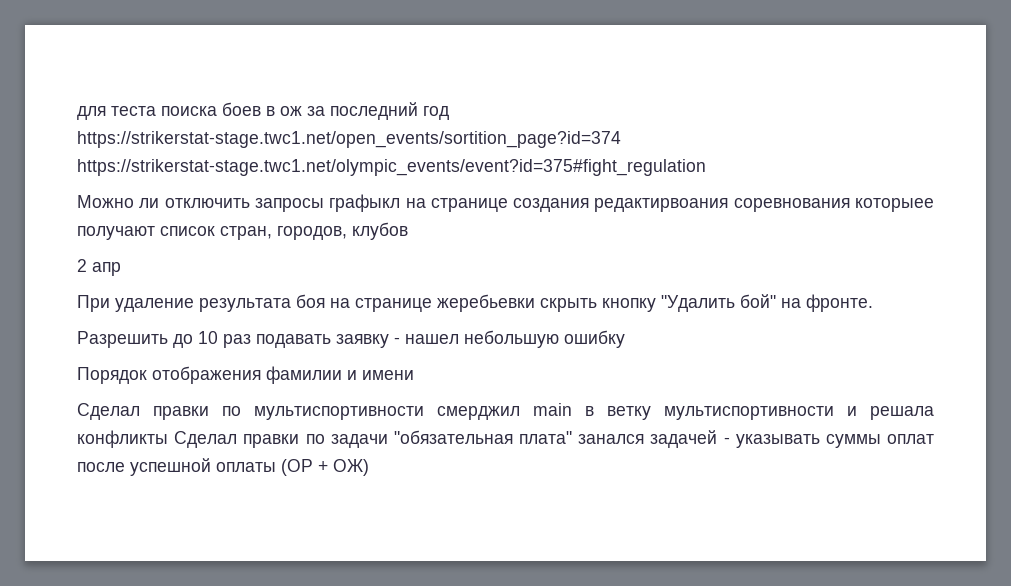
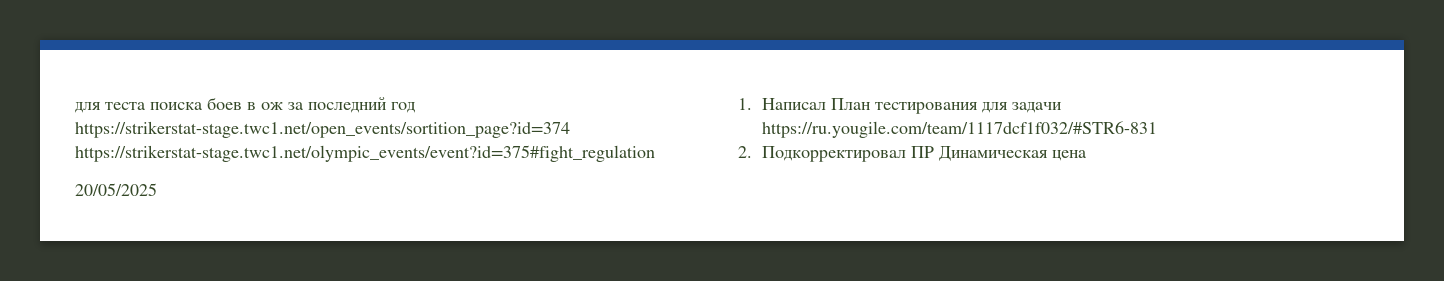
[77,194,934,212] [77,222,408,240] [77,259,121,276] [77,294,873,312] [77,330,625,348] [77,366,414,384] [77,403,934,420] [77,430,934,448] [77,458,369,476] Можно ли отключить запросы графыкл на странице создания редактирвоания соревнования которыее получают список стран, городов, клубов // 2 апр // При удаление результата боя на странице жеребьевки скрыть кнопку "Удалить бой" на фронте. // Разрешить до 10 раз подавать заявку - нашел небольшую ошибку // Порядок отображения фамилии и имени // Сделал правки по мультиспортивности смерджил main в ветку мультиспортивности и решала конфликты Сделал правки по задачи "обязательная плата" занался задачей - указывать суммы оплат после успешной оплаты (ОР + ОЖ) -> [75,183,157,196] [738,98,1062,114] [761,121,1157,138] [738,146,1087,162] 20/05/2025 // 1. Написал План тестирования для задачи https://ru.yougile.com/team/1117dcf1f032/#STR6-831 // 2. Подкорректировал ПР Динамическая цена

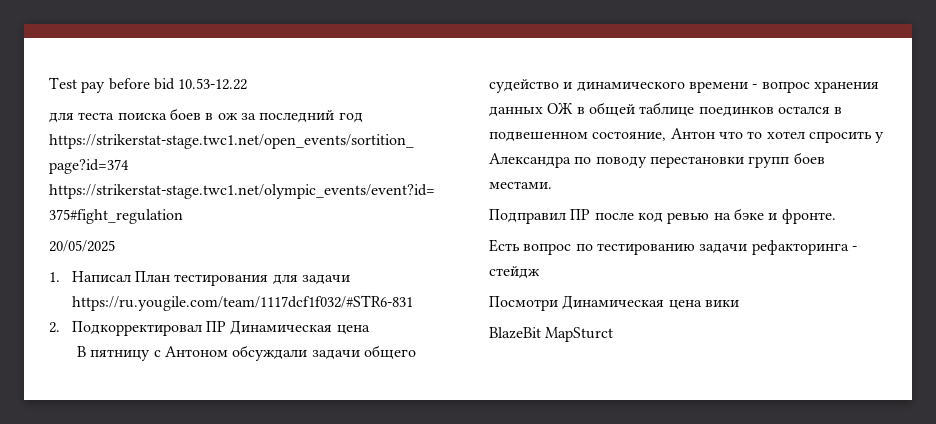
(75, 107) none -> [49,77,248,93] Test pay before bid 10.53-12.22 //
(1087, 155) none -> [77,345,417,361] [489,79,879,93] [489,102,843,117] [489,128,885,143] [489,152,825,168] [489,181,552,189] [489,208,836,224] [489,239,857,255] [489,266,540,279] [489,295,739,311] [489,327,614,342] // В пятницу с Антоном обсуждали задачи общего судейство и динамического времени - вопрос хранения данных ОЖ в общей таблице поединков остался в подвешенном состояние, Антон что то хотел спросить у Александра по поводу перестановки групп боев местами. // Подправил ПР после код ревью на бэке и фронте. // Есть вопрос по тестированию задачи рефакторинга - стейдж // Посмотри Динамическая цена вики // BlazeBit MapSturct

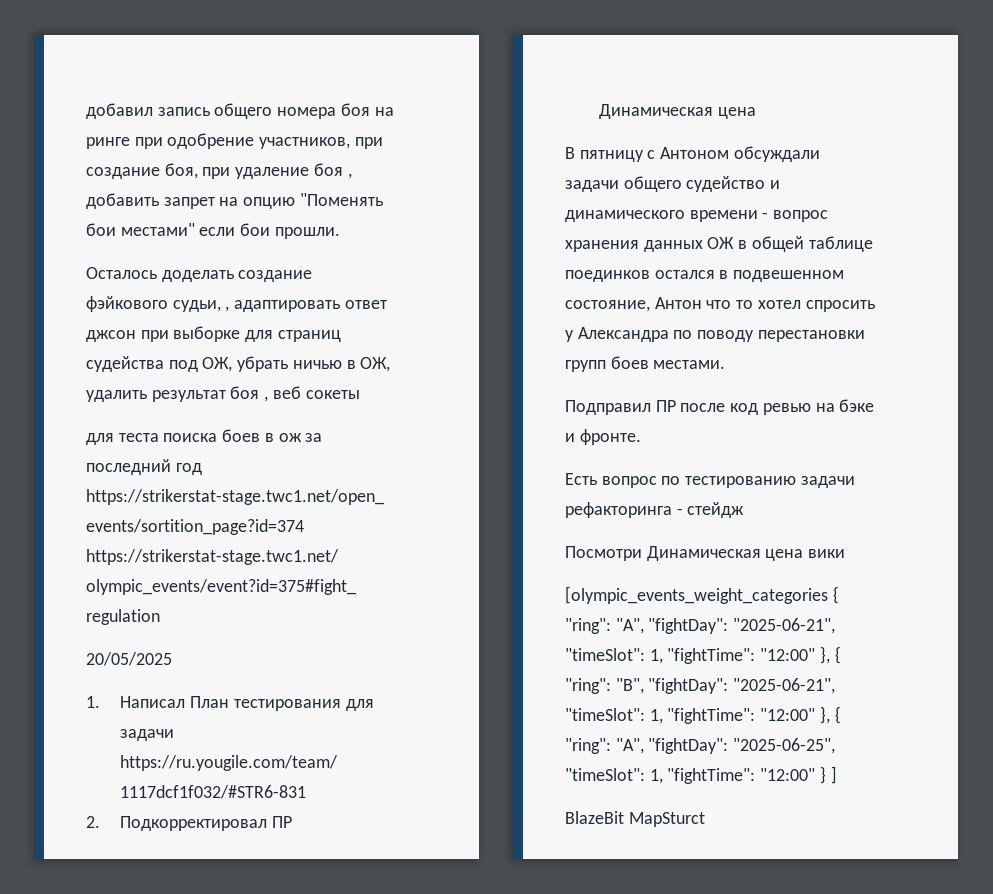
[49,77,248,93] Test pay before bid 10.53-12.22 -> [86,103,394,119] [86,133,383,149] [86,163,352,179] [86,193,383,209] [86,223,340,239] [86,267,313,282] [86,296,387,312] [86,326,341,342] [86,356,391,372] [86,386,360,402] добавил запись общего номера боя на ринге при одобрение участников, при создание боя, при удаление боя , добавить запрет на опцию "Поменять бои местами" если бои прошли. // Осталось доделать создание фэйкового судьи, , адаптировать ответ джсон при выборке для страниц судейства под ОЖ, убрать ничью в ОЖ, удалить результат боя , веб сокеты
(739, 303) none -> [565,586,839,604] [565,618,836,634] [565,646,841,664] [565,678,836,694] [565,706,841,724] [565,738,836,754] [565,766,837,784] // [olympic_events_weight_categories { "ring": "A", "fightDay": "2025-06-21", "timeSlot": 1, "fightTime": "12:00" }, { "ring": "B", "fightDay": "2025-06-21", "timeSlot": 1, "fightTime": "12:00" }, { "ring": "A", "fightDay": "2025-06-25", "timeSlot": 1, "fightTime": "12:00" } ]

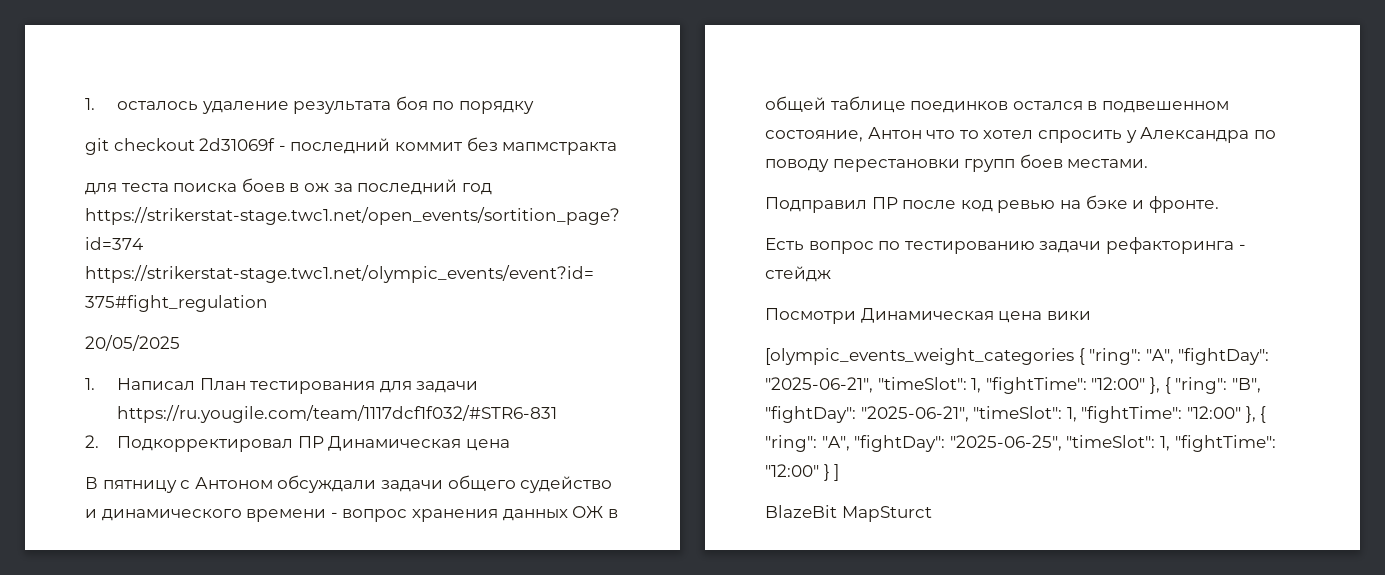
[86,103,394,119] [86,133,383,149] [86,163,352,179] [86,193,383,209] [86,223,340,239] [86,267,313,282] [86,296,387,312] [86,326,341,342] [86,356,391,372] [86,386,360,402] добавил запись общего номера боя на ринге при одобрение участников, при создание боя, при удаление боя , добавить запрет на опцию "Поменять бои местами" если бои прошли. // Осталось доделать создание фэйкового судьи, , адаптировать ответ джсон при выборке для страниц судейства под ОЖ, убрать ничью в ОЖ, удалить результат боя , веб сокеты -> [85,96,535,114] [85,137,618,155] 1. осталось удаление результата боя по порядку // git checkout 2d31069f - последний коммит без мапмстракта

